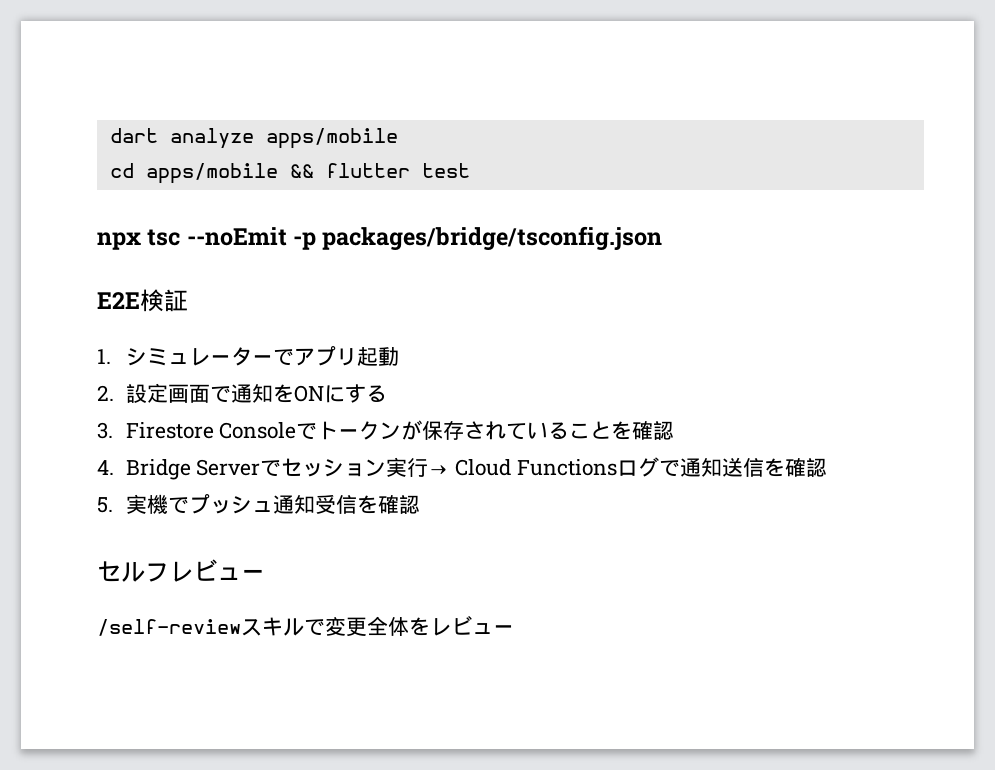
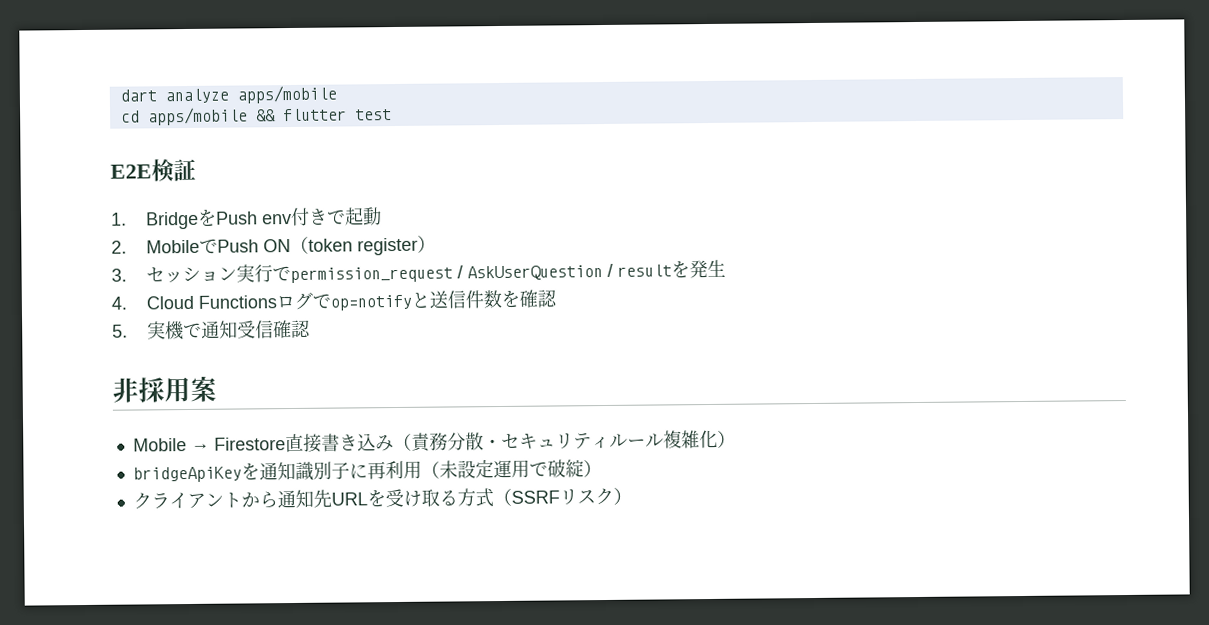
[97,226,663,251] [97,289,188,312] [97,346,399,367] [97,383,387,403] [97,420,675,440] [97,457,764,480] npx tsc --noEmit -p packages/bridge/tsconfig.json // E2E検証 // 1.シミュレーターでアプリ起動 // 2.設定画面で通知をONにする // 3. Firestore Consoleでトークンが保存されていることを確認 // 4. Bridge Serverでセッション実行→ Cloud Functionsログで通知送信 -> [110,158,196,182] [111,207,382,230] [111,235,436,256] [111,259,726,284] [111,289,502,311] E2E検証 // 1. BridgeをPush env付きで起動 // 2. MobileでPush ON（token register） // 3.セッション実行でpermission_request / AskUserQuestion / resultを発生 // 4. Cloud Functionsログでop=notifyと送信件数
[188,494,273,514] プッシュ -> (202, 330) none
[356,495,420,514] [97,559,265,582] [97,616,514,637] を確認 // セルフレビュー // /self-reviewスキルで変更全体をレビュー -> [272,319,311,339] [112,376,217,403] [132,429,736,453] [132,459,602,483] [132,487,632,510] 確認 // 非採用案 // Mobile → Firestore直接書き込み（責務分散・セキュリティルール複雑化） // bridgeApiKeyを通知識別子に再利用（未設定運用で破綻） // クライアントから通知先URLを受け取る方式（SSRFリスク）

